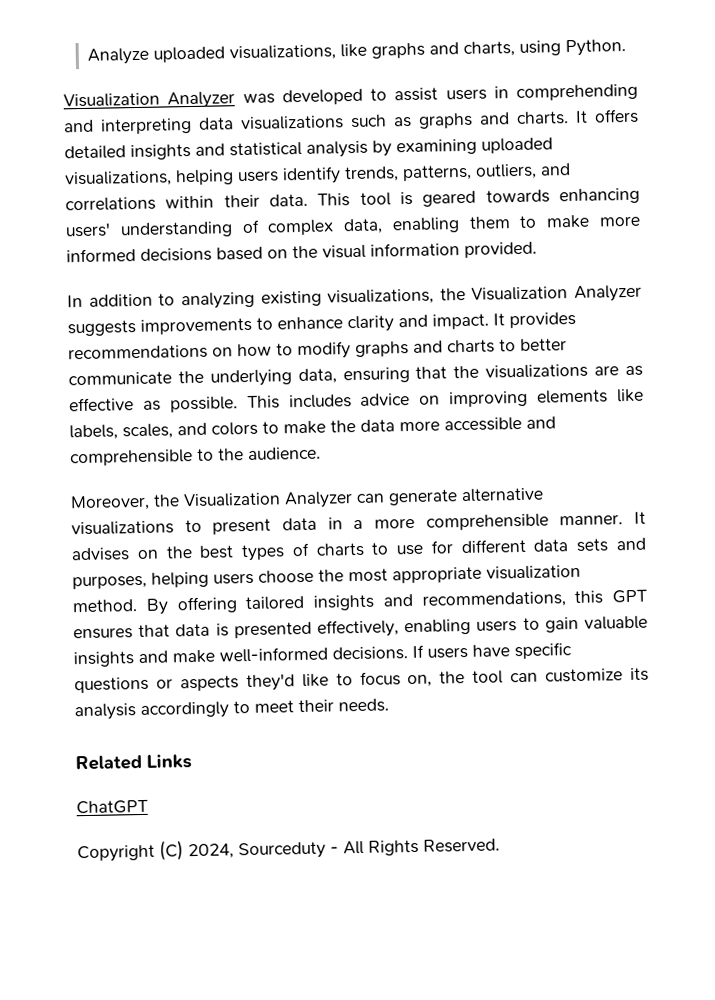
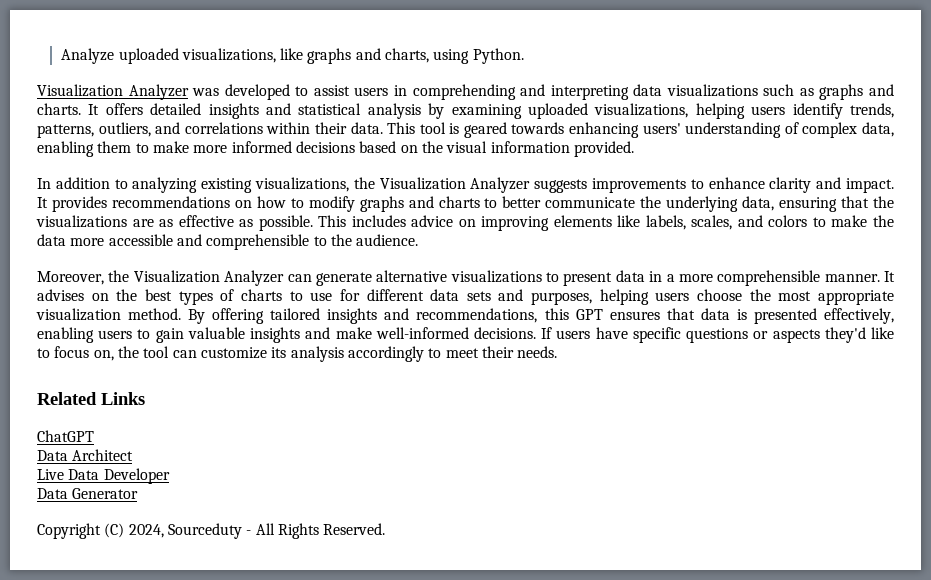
(148, 807) none -> [37,449,134,461] [37,468,170,484] [37,488,139,499] // Data Architect // Live Data Developer // Data Generator

